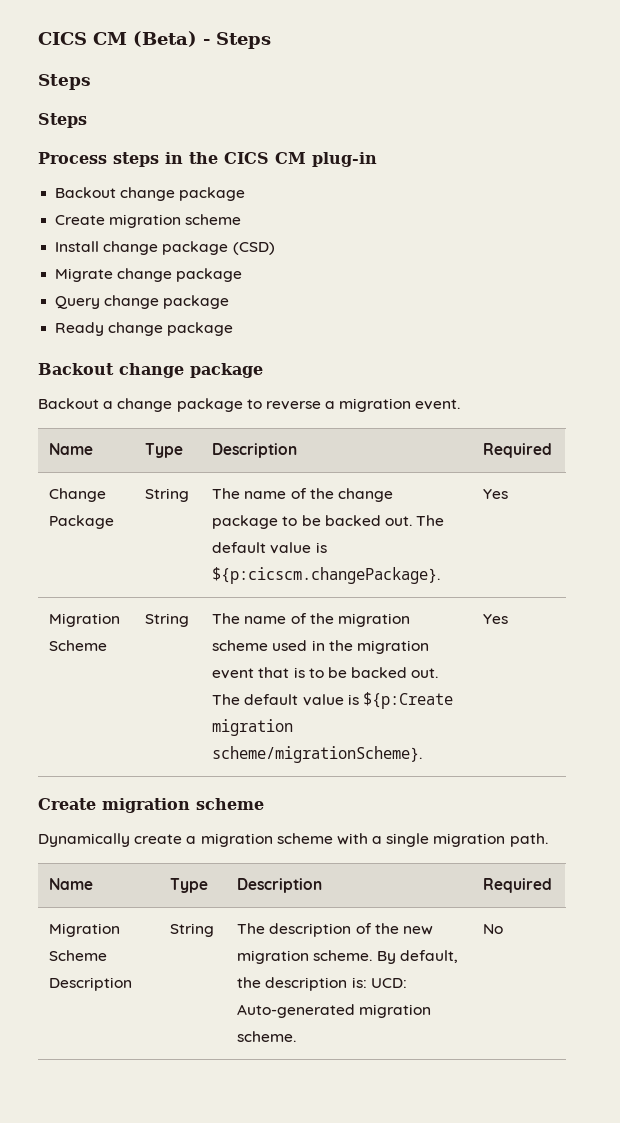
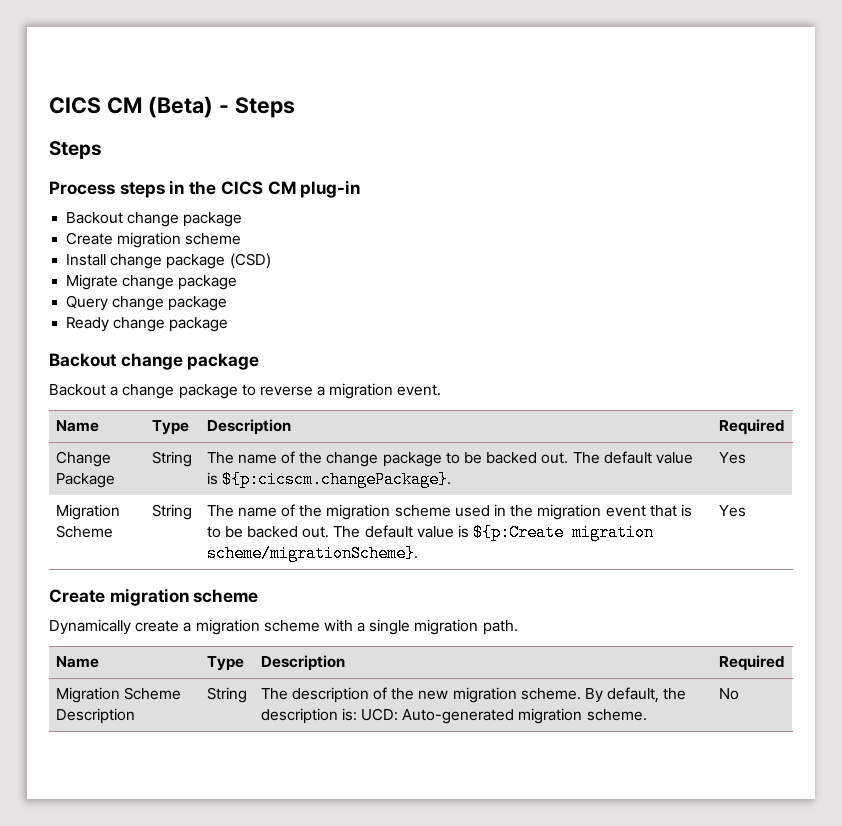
[38,113,87,128] // Steps -> (102, 150) none

